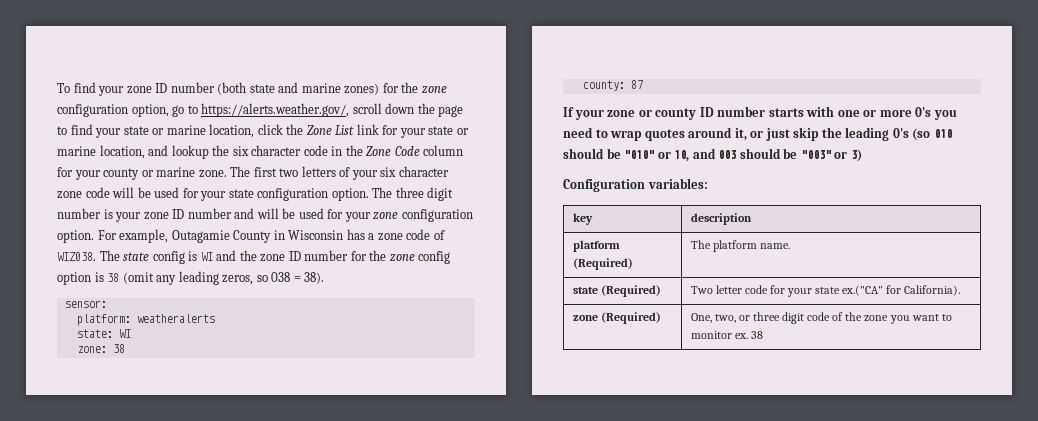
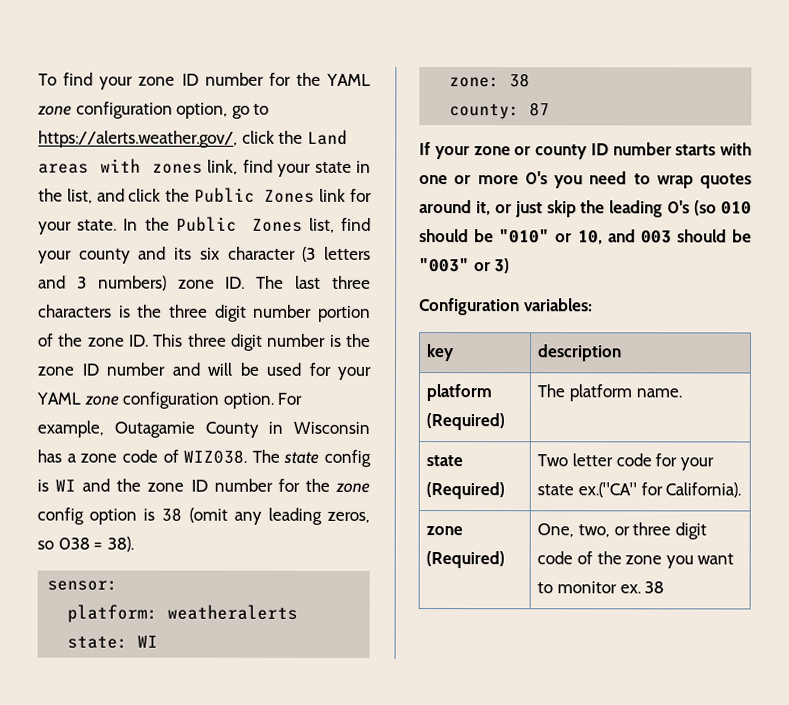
[217,82,419,95] (both state and marine zones) for the -> [268,72,372,86] for the YAML
[352,103,464,117] [57,124,469,138] [57,145,464,159] [57,166,449,180] [57,187,393,201] scroll down the page to find your state or marine location, click the Zone List link for your state or marine location, and lookup the six character code in the Zone Code column for your county or marine zone. The first two letters of your six character zone code will be used for your state configuration option. The -> [241,129,348,145] [38,158,371,177] [38,187,372,204] [38,216,371,235] [38,246,372,264] [38,275,371,291] [38,304,371,322] [38,333,184,347] click the Land areas with zones link, find your state in the list, and click the Public Zones link for your state. In the Public Zones list, find your county and its six character (3 letters and 3 numbers) zone ID. The last three characters is the three digit number portion of the zone ID. This
[115,212,142,222] your -> [346,333,371,347] the
(371, 217) none -> [36,392,81,405] YAML

